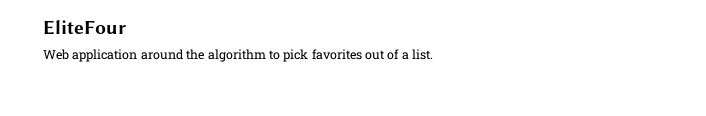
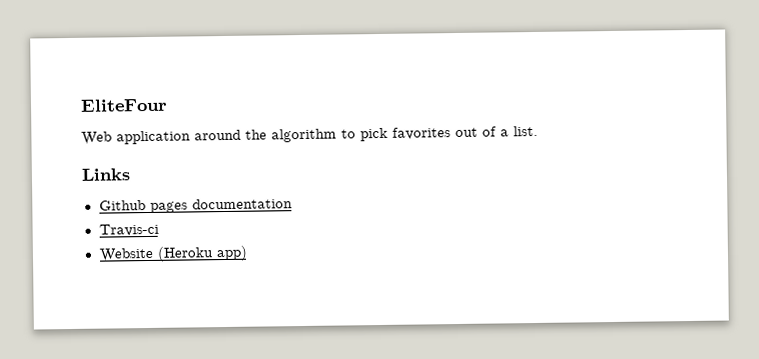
(434, 54) none -> [81,168,130,181] [98,198,293,213] [98,223,159,237] [98,245,248,262] // Links // Github pages documentation // Travis-ci // Website (Heroku app)

